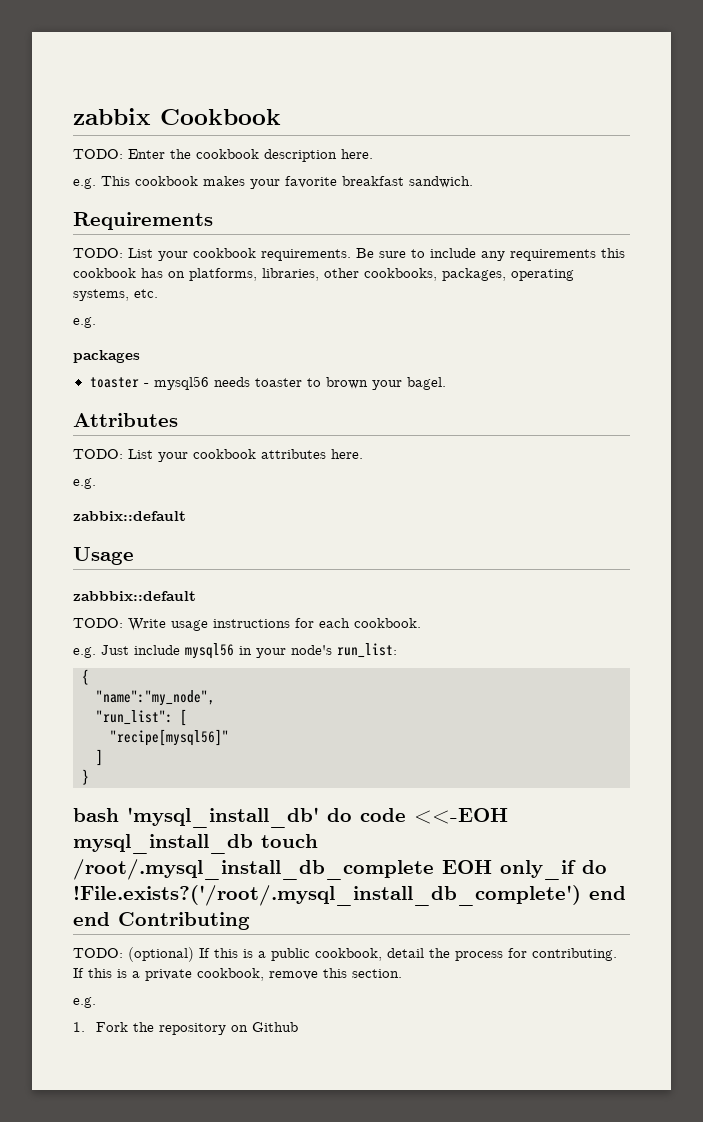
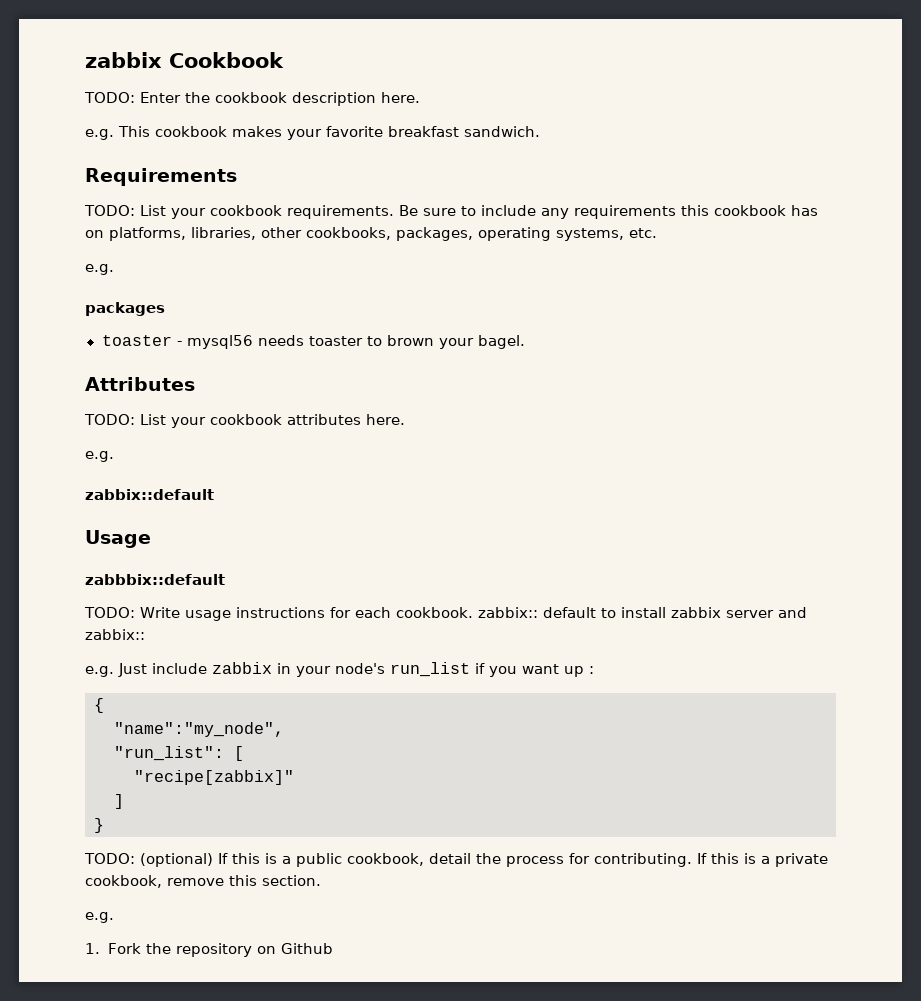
(421, 623) none -> [478,607,807,618] [85,629,145,640] zabbix:: default to install zabbix server and zabbix::
[185,643,234,659] mysql56 -> [212,662,272,674] zabbix
[337,643,397,658] run_list: -> [390,662,594,677] run_list if you want up :
[110,729,229,746] "recipe[mysql56]" -> [134,770,294,785] "recipe[zabbix]"
[73,807,508,828] [73,834,318,854] [73,859,607,880] [73,885,626,906] [73,912,250,930] // bash 'mysql_install_db' do code <<-EOH mysql_install_db touch /root/.mysql_install_db_complete EOH only_if do !File.exists?('/root/.mysql_install_db_complete') end end Contributing -> (104, 825) none

